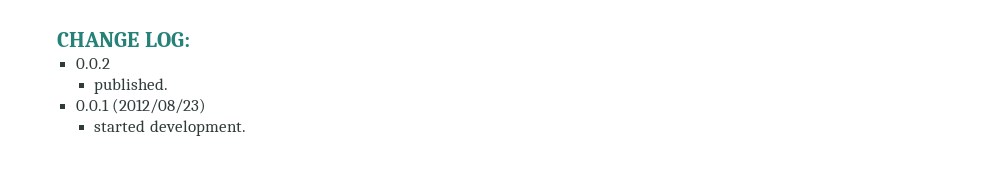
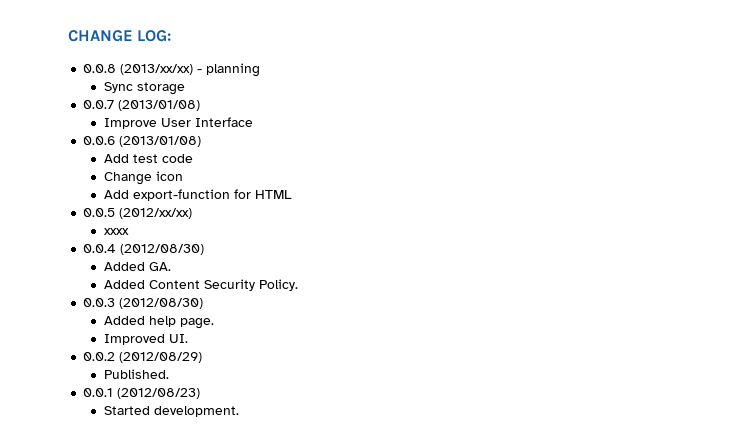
(190, 39) none -> [83,63,261,77] [103,82,185,95] [83,100,201,111] [103,117,253,129] [83,136,202,147] [103,154,193,163] [103,171,183,185] [103,189,292,201] [83,208,193,219] [103,228,129,235] [83,244,205,255] [103,262,171,271] [103,279,298,291] [83,298,204,309] [103,316,214,329] [103,334,188,345] // 0.0.8 (2013/xx/xx) - planning // Sync storage // 0.0.7 (2013/01/08) // Improve User Interface // 0.0.6 (2013/01/08) // Add test code // Change icon // Add export-function for HTML // 0.0.5 (2012/xx/xx) // xxxx // 0.0.4 (2012/08/30) // Added GA. // Added Content Security Policy. // 0.0.3 (2012/08/30) // Added help page. // Improved UI.
[94,78,169,94] // published. -> [119,352,203,363] [103,369,169,379] (2012/08/29) // Published.
[94,120,146,132] started -> [103,406,150,415] Started

